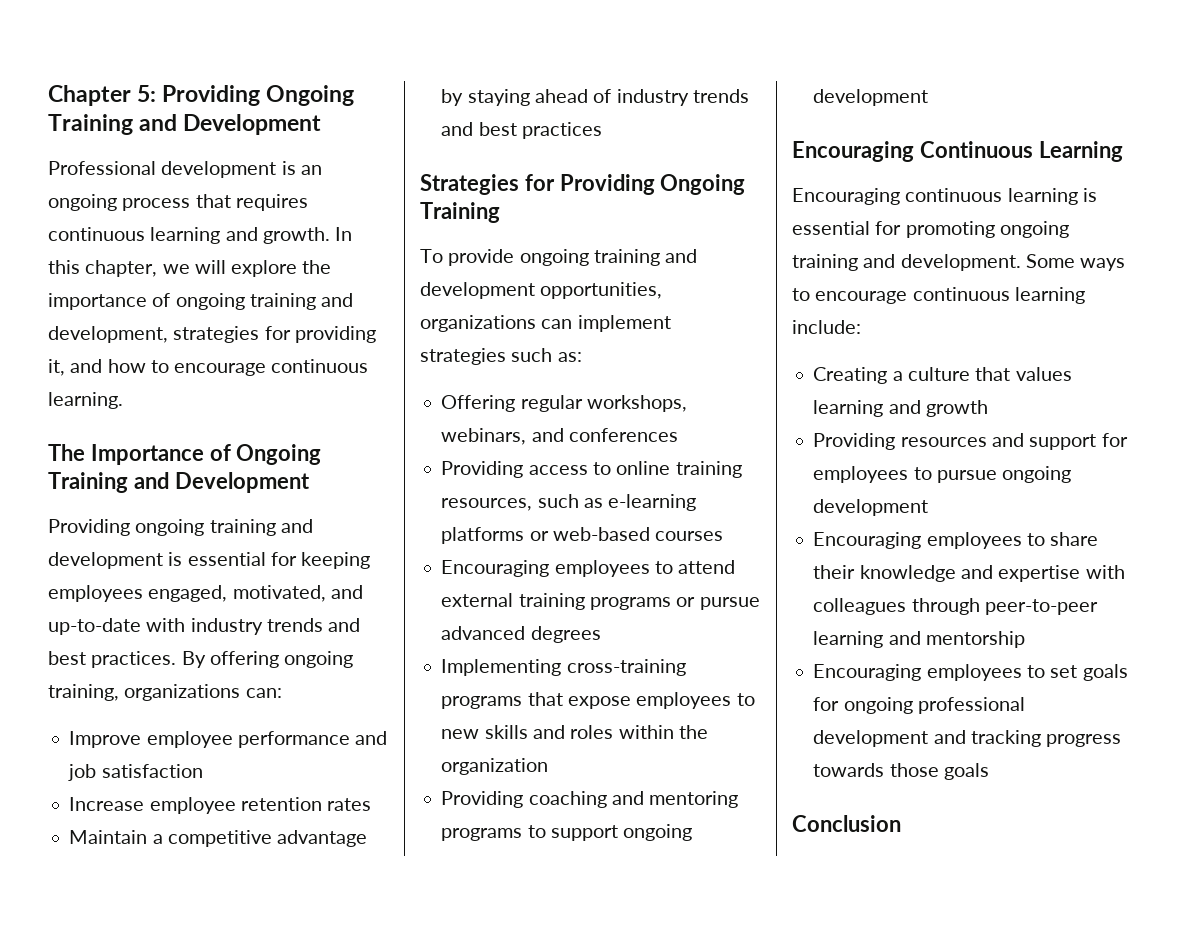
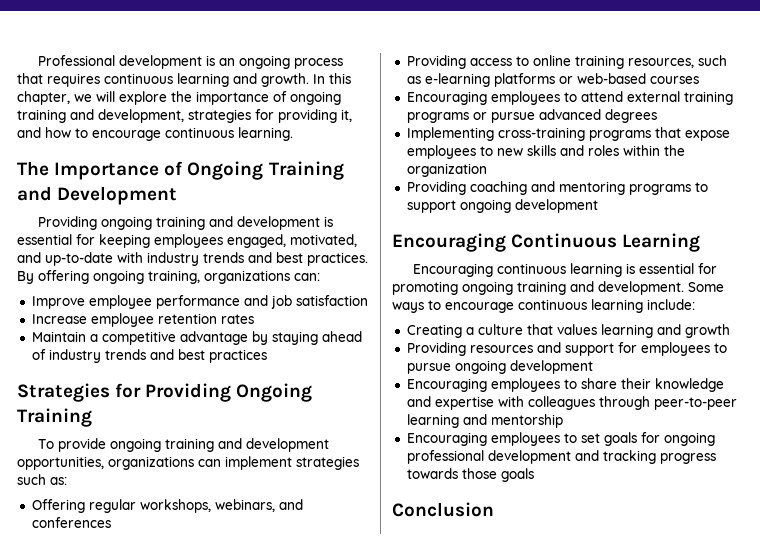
[48,85,355,106] [48,114,322,135] Chapter 5: Providing Ongoing Training and Development // -> (38, 60) none

